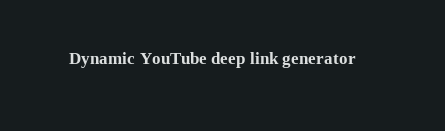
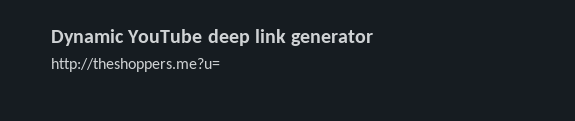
(357, 61) none -> [51,58,220,72] // http://theshoppers.me?u=

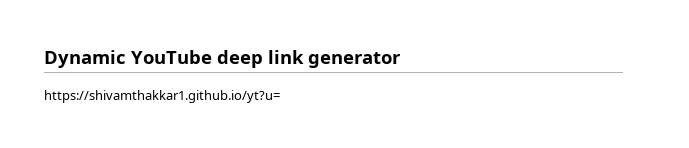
[51,58,220,72] http://theshoppers.me?u= -> [44,90,280,103] https://shivamthakkar1.github.io/yt?u=

